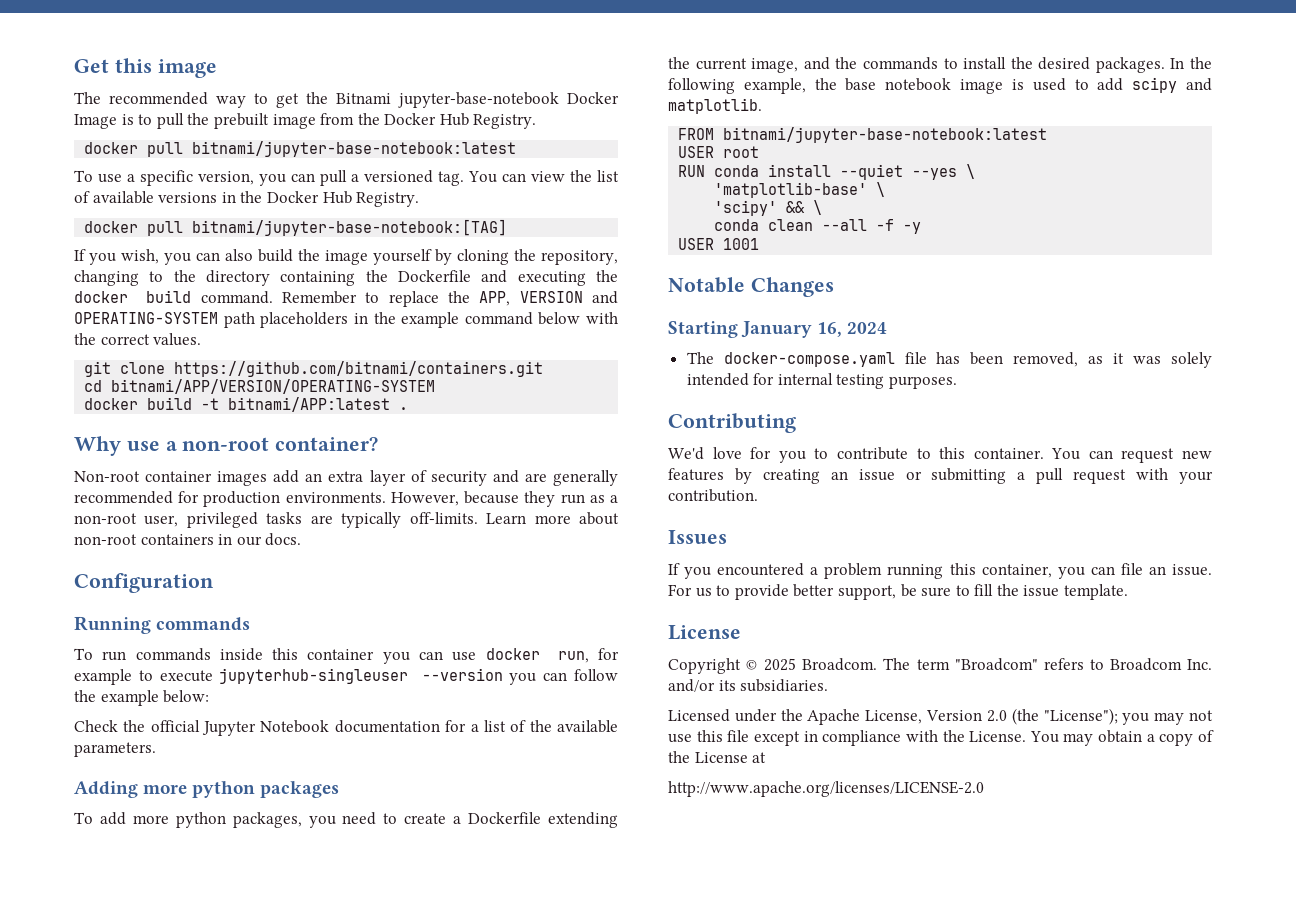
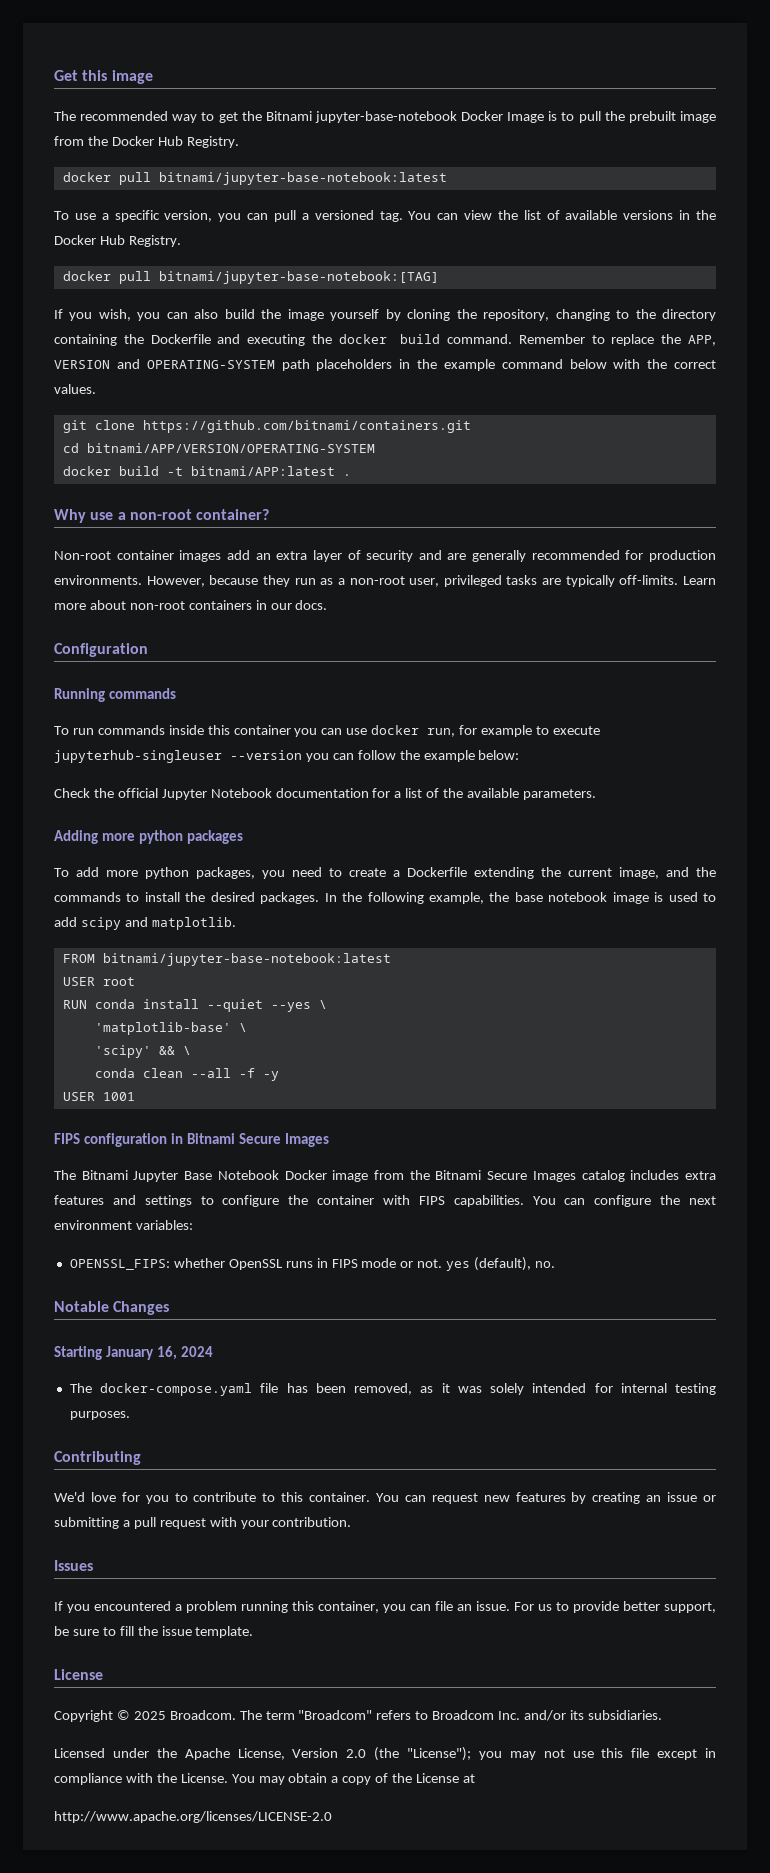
(760, 244) none -> [54,1133,330,1147] [54,1170,716,1182] [54,1195,717,1207] [54,1220,193,1230] [69,1257,556,1271] // FIPS configuration in Bitnami Secure Images // The Bitnami Jupyter Base Notebook Docker image from the Bitnami Secure Images catalog includes extra features and settings to configure the container with FIPS capabilities. You can configure the next environment variables: // OPENSSL_FIPS: whether OpenSSL runs in FIPS mode or not. yes (default), no.

